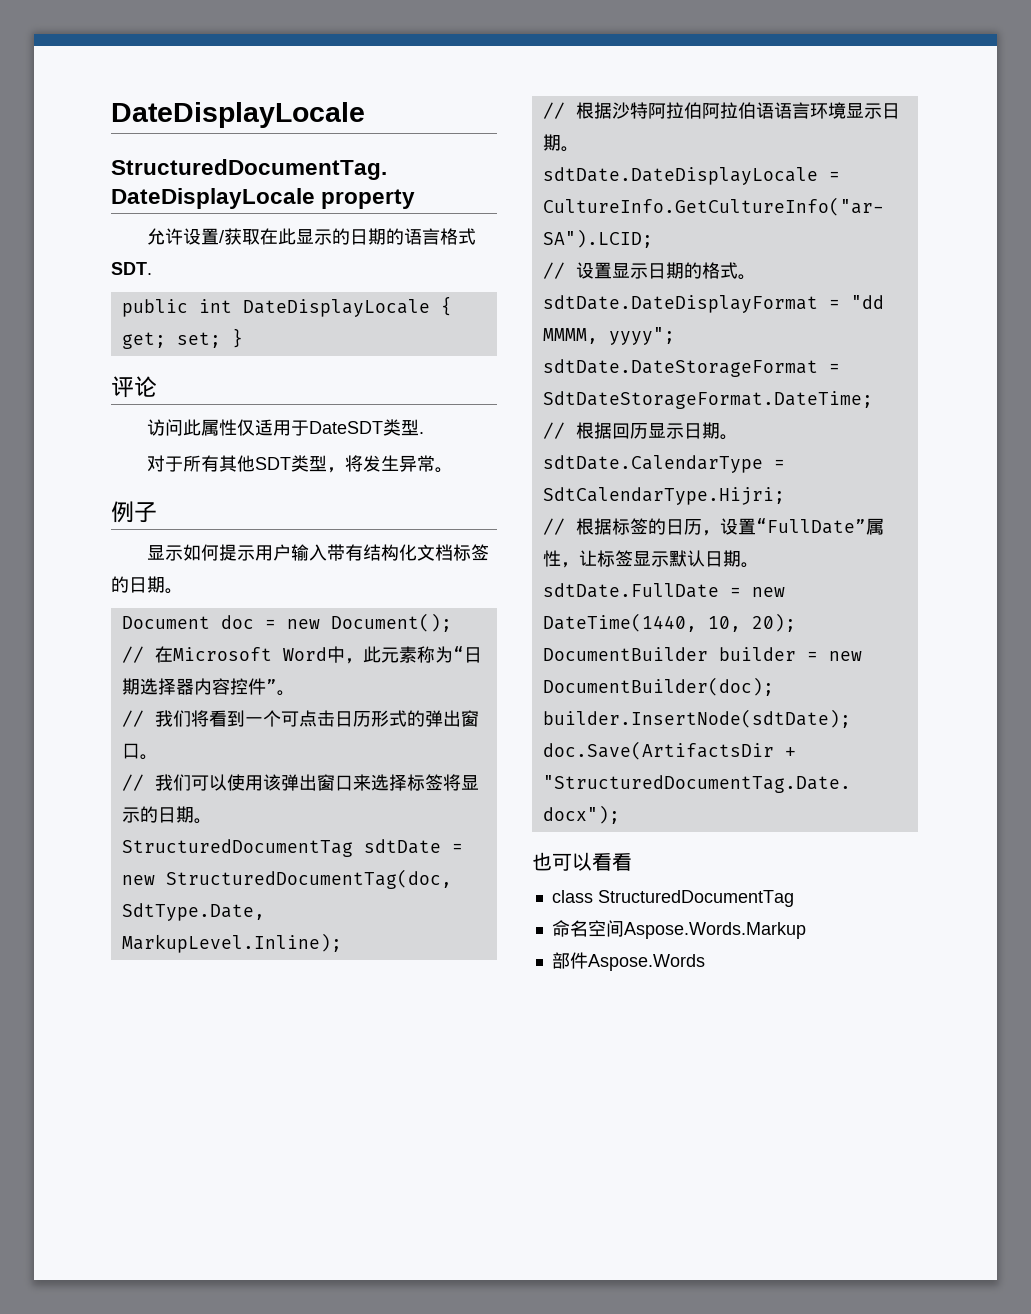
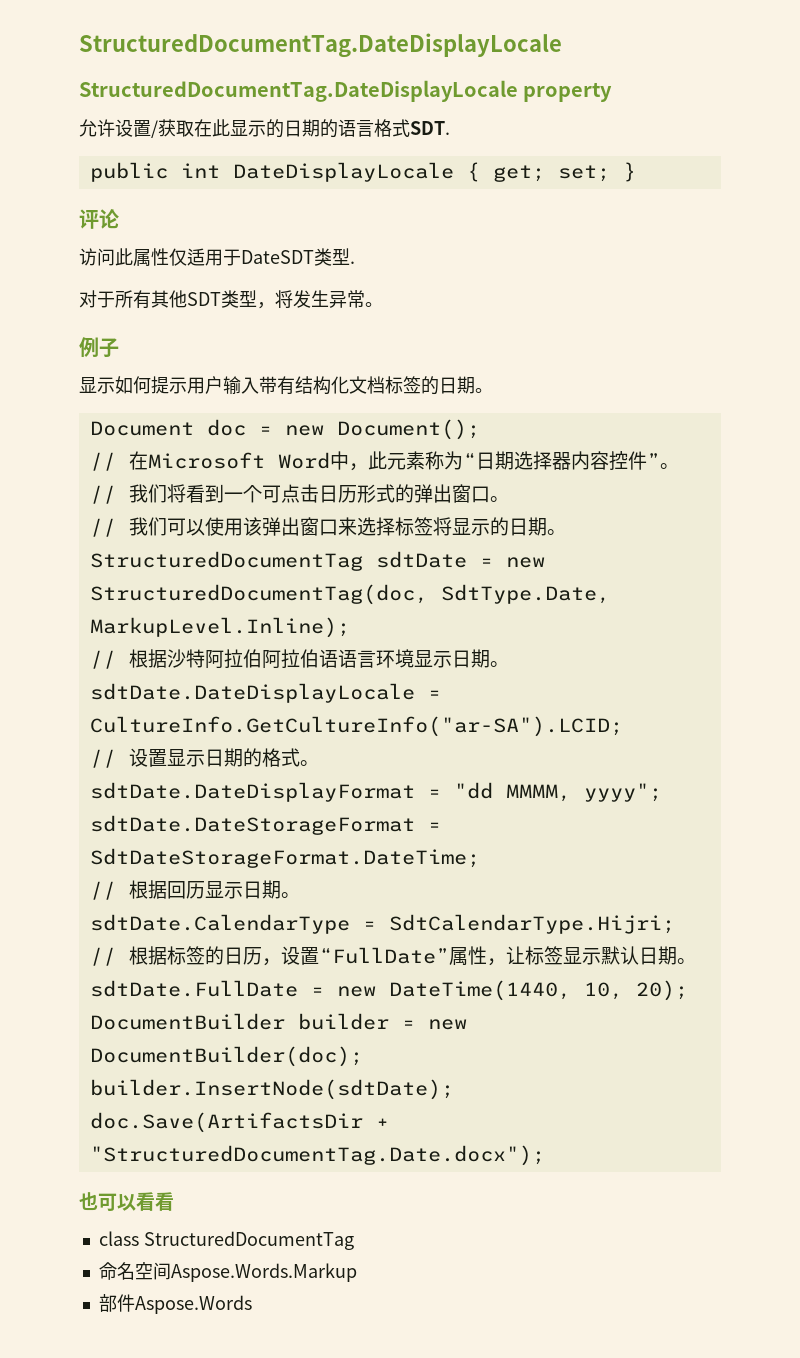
[111,102,365,128] DateDisplayLocale -> [79,33,562,58] StructuredDocumentTag.DateDisplayLocale

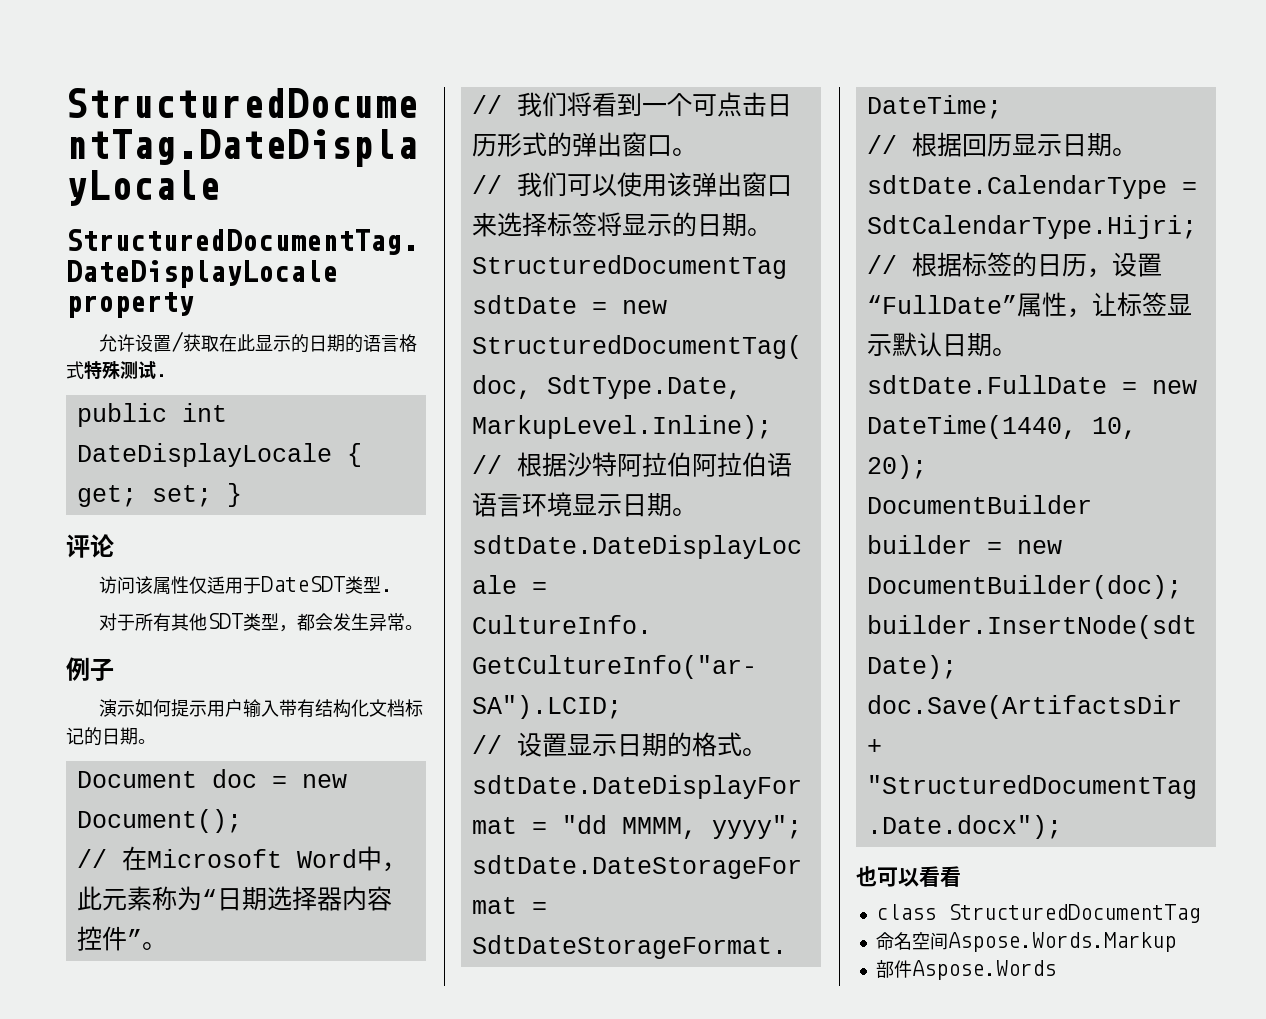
[410,121,450,135] SDT. -> [84,361,168,380] 特殊测试.
[115,248,133,266] 此 -> [135,576,154,594] 该
[275,290,293,308] 将 -> [297,613,334,631] 都会
[79,377,97,393] 显 -> [99,699,118,717] 演
[403,376,421,394] 签 -> [66,727,84,745] 记

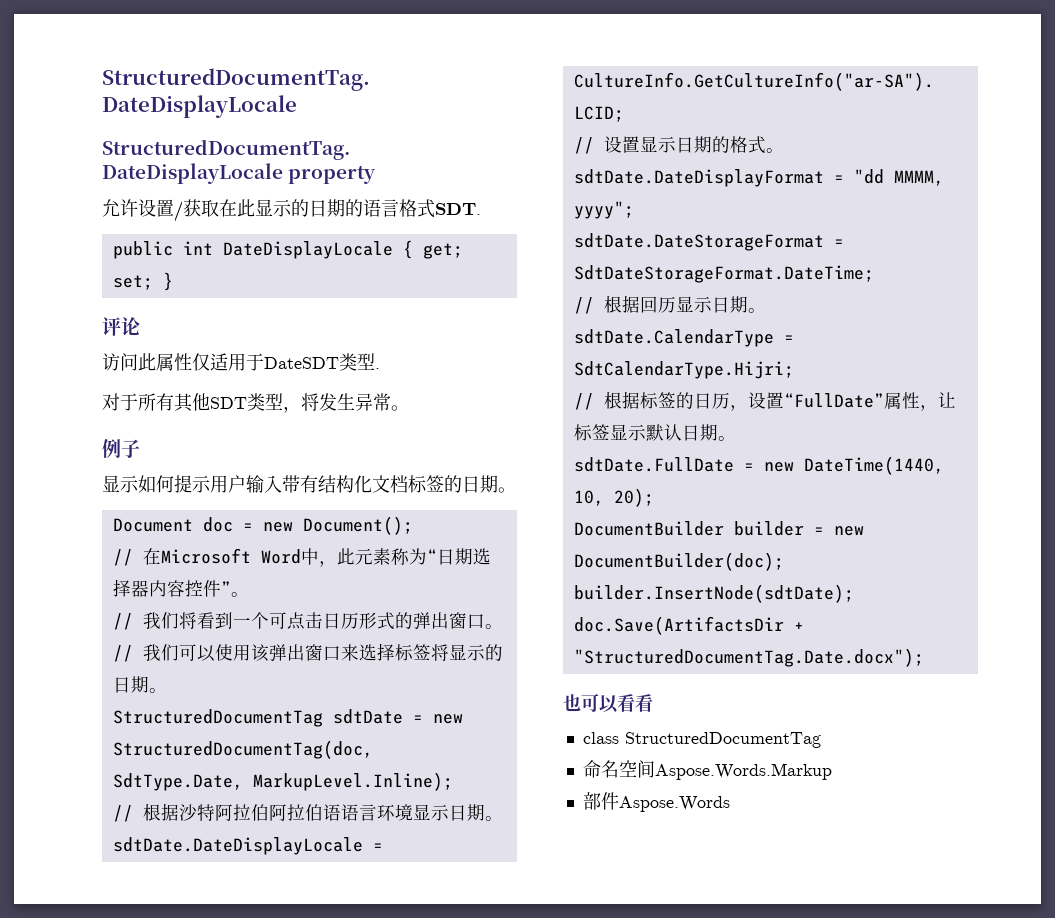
[84,361,168,380] 特殊测试. -> [435,203,481,215] SDT.
[135,576,154,594] 该 -> [138,353,156,371] 此
[297,613,334,631] 都会 -> [301,393,319,411] 将
[99,699,118,717] 演 -> [102,475,120,492] 显
[66,727,84,745] 记 -> [426,475,444,492] 签

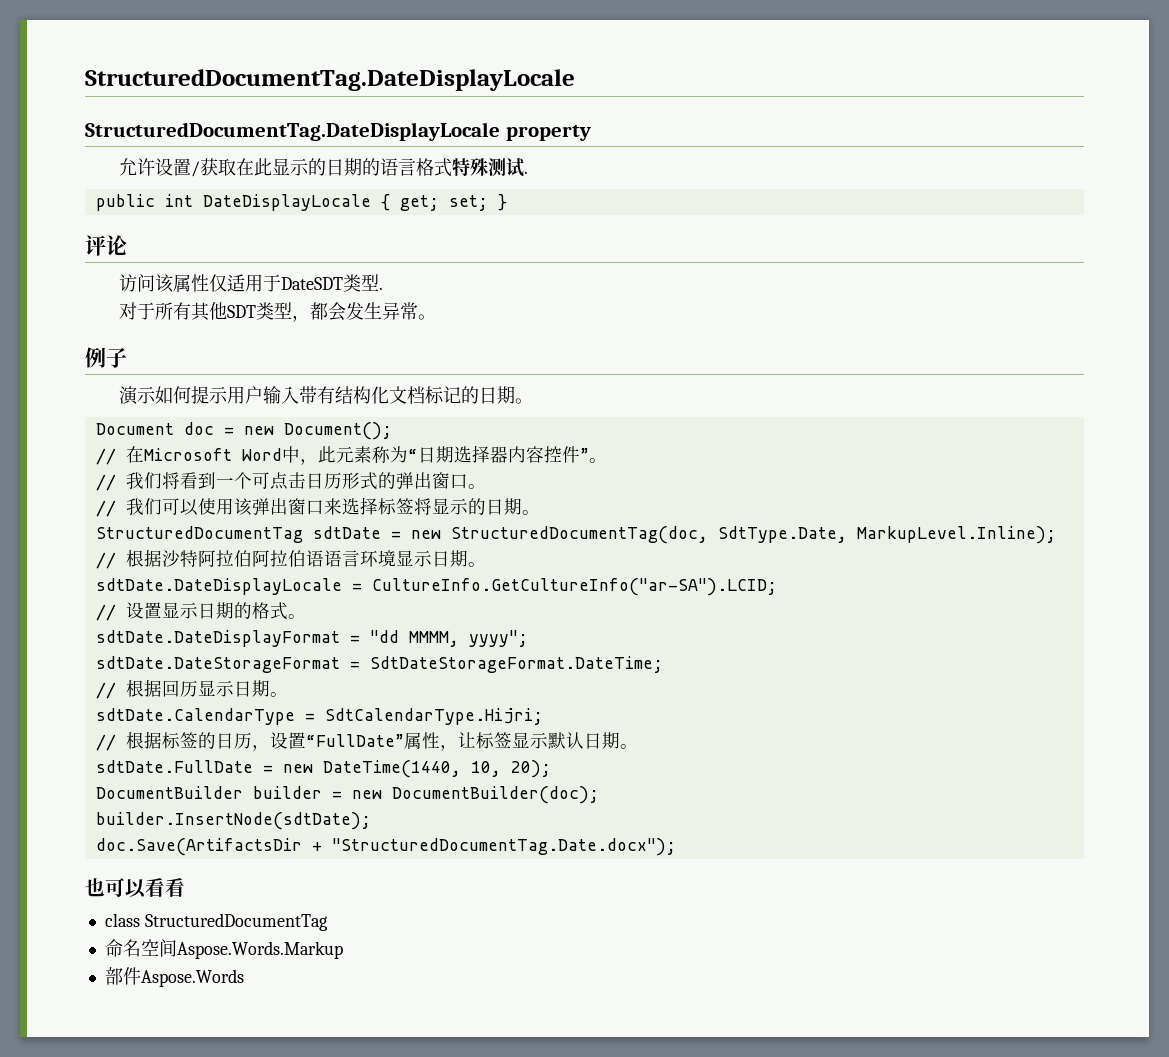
[435,203,481,215] SDT. -> [451,158,528,177] 特殊测试.
[138,353,156,371] 此 -> [154,274,174,293] 该
[301,393,319,411] 将 -> [309,302,346,321] 都会
[102,475,120,492] 显 -> [118,386,139,405] 演
[426,475,444,492] 签 -> [442,386,461,404] 记

